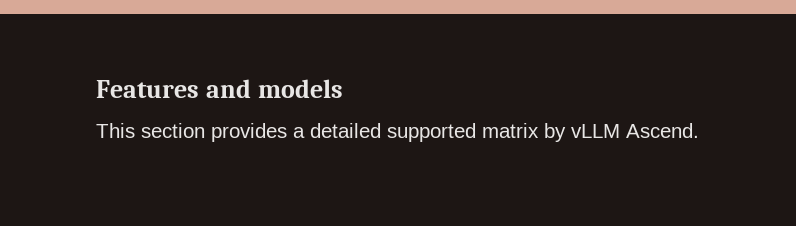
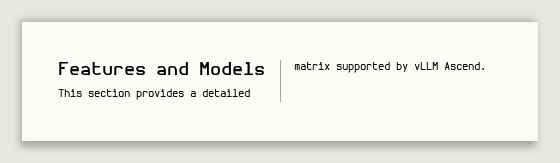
[258,79,344,98] models -> [199,62,265,75] Models
[387,123,539,142] supported matrix -> [294,62,390,73] matrix supported

